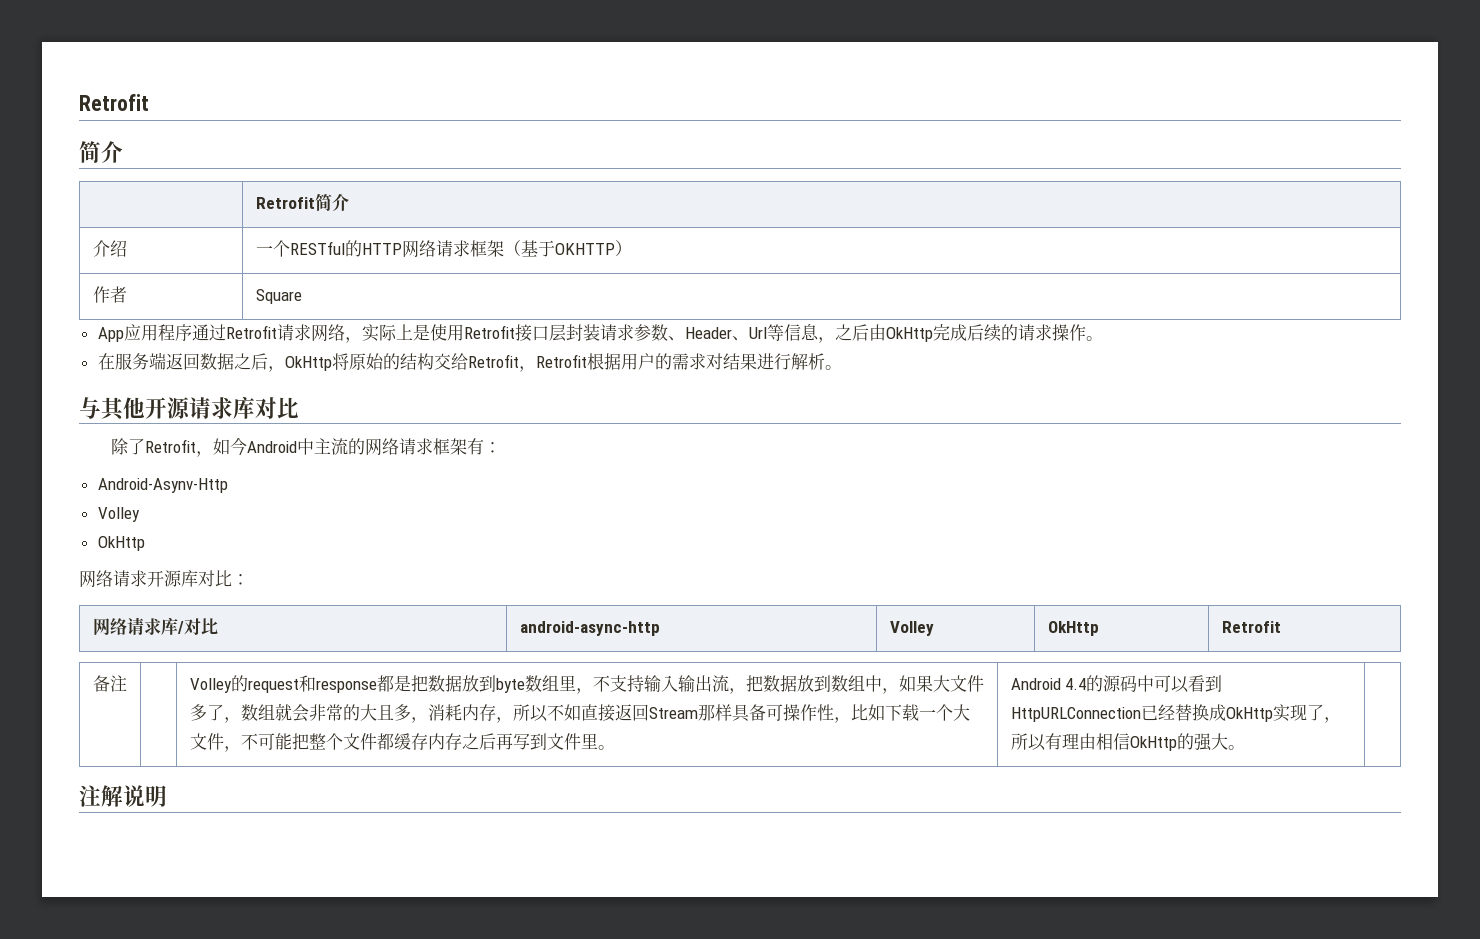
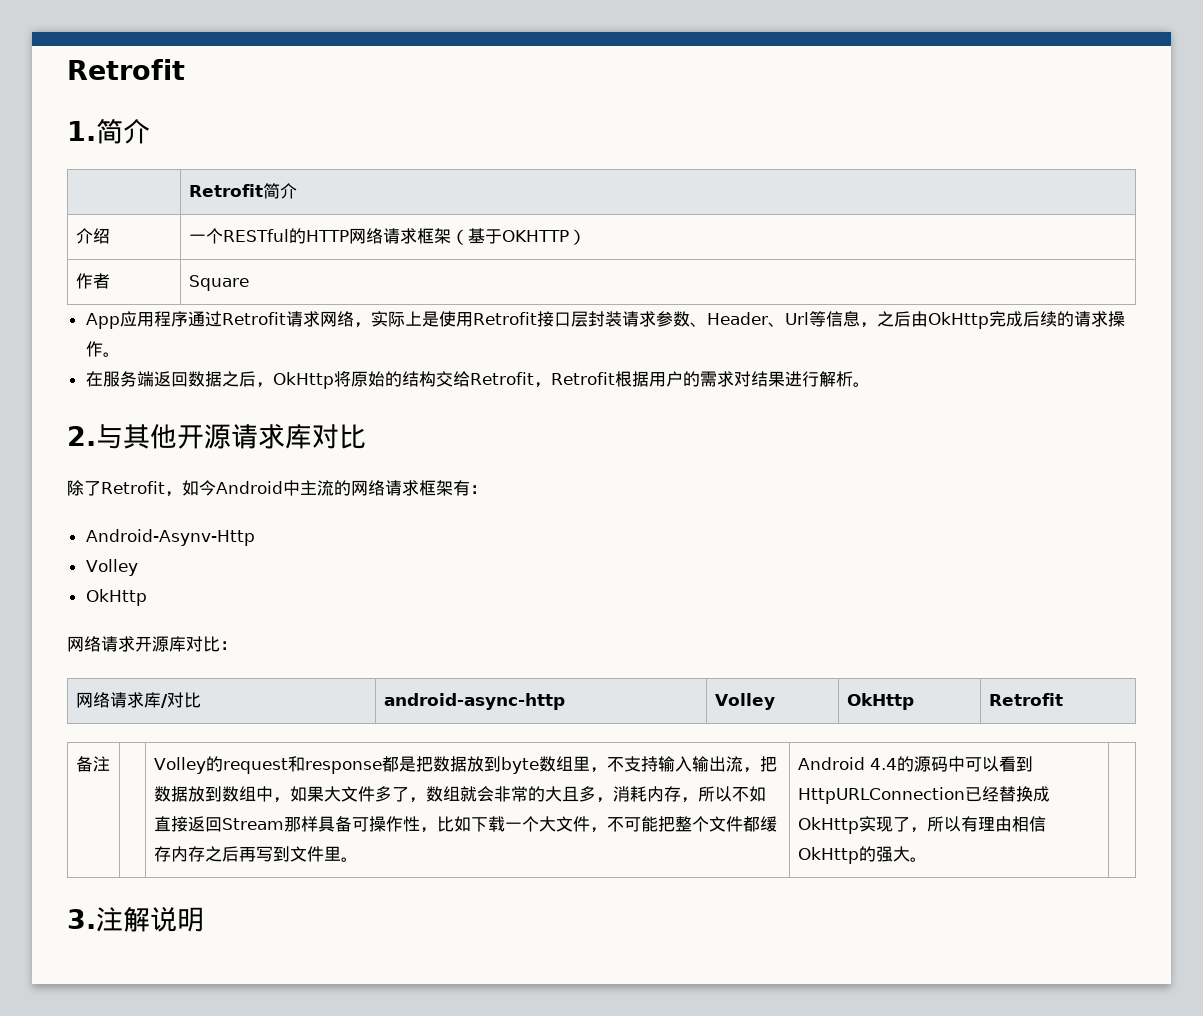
[79,94,149,111] Retrofit // -> [67,59,185,80] [67,121,96,141] Retrofit // 1.
(842, 367) none -> [67,426,96,446] 2.
(1245, 747) none -> [67,909,96,929] 3.

